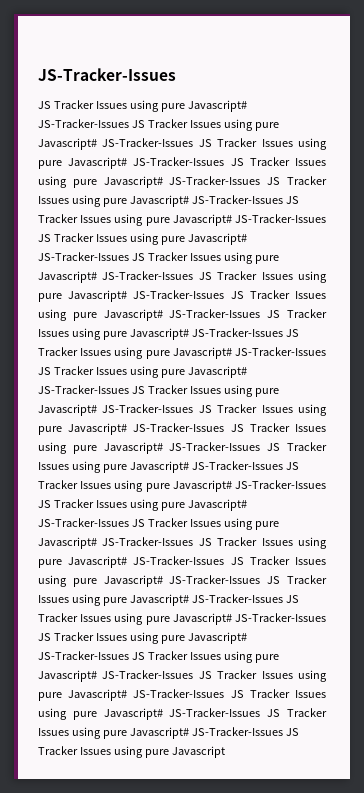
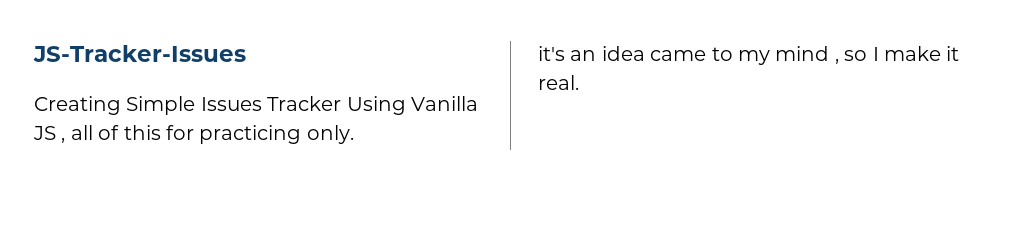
[38,100,247,112] [38,119,279,131] [38,138,327,150] [38,157,326,169] [38,176,327,188] [38,195,299,207] [38,214,326,226] [38,233,247,245] [38,252,279,264] [38,271,327,283] [38,290,326,302] [38,309,327,321] [38,328,299,340] [38,347,326,359] [38,366,247,378] [38,385,279,397] [38,404,327,416] [38,423,326,435] [38,442,327,454] [38,461,299,473] [38,480,326,492] [38,499,247,511] [38,518,279,530] [38,537,327,549] [38,556,326,568] [38,575,327,587] [38,594,299,606] [38,613,326,625] [38,632,247,644] [38,651,279,663] [38,670,327,682] [38,689,326,701] [38,708,327,720] [38,727,299,739] [38,746,225,758] JS Tracker Issues using pure Javascript# JS-Tracker-Issues JS Tracker Issues using pure Javascript# JS-Tracker-Issues JS Tracker Issues using pure Javascript# JS-Tracker-Issues JS Tracker Issues using pure Javascript# JS-Tracker-Issues JS Tracker Issues using pure Javascript# JS-Tracker-Issues JS Tracker Issues using pure Javascript# JS-Tracker-Issues JS Tracker Issues using pure Javascript# JS-Tracker-Issues JS Tracker Issues using pure Javascript# JS-Tracker-Issues JS Tracker Issues using pure Javascript# JS-Tracker-Issues JS Tracker Issues using pure Javascript# JS-Tracker-Issues JS Tracker Issues using pure Javascript# JS-Tracker-Issues JS Tracker Issues using pure Javascript# JS-Tracker-Issues JS Tracker Issues using pure Javascript# JS-Tracker-Issues JS Tracker Issues using pure Javascript# JS-Tracker-Issues JS Tracker Issues using pure Javascript# JS-Tracker-Issues JS Tracker Issues using pure Javascript# JS-Tracker-Issues JS Tracker Issues using pure Javascript# JS-Tracker-Issues JS Tracker Issues using pure Javascript# JS-Tracker-Issues JS Tracker Issues using pure Javascript# JS-Tracker-Issues JS Tracker Issues using pure Javascript# JS-Tracker-Issues JS Tracker Issues using pure Javascript# JS-Tracker-Issues JS Tracker Issues using pure Javascript# JS-Tracker-Issues JS Tracker Issues using pure Javascript# JS-Tracker-Issues JS Tracker Issues using pure Javascript# JS-Tracker-Issues JS Tracker Issues using pure Javascript# JS-Tracker-Issues JS Tracker Issues using pure Javascript# JS-Tracker-Issues JS Tracker Issues using pure Javascript# JS-Tracker-Issues JS Tracker Issues using pure Javascript# JS-Tracker-Issues JS Tracker Issues using pure Javascript# JS-Tracker-Issues JS Tracker Issues using pure Javascript -> [34,96,478,115] [33,125,354,144] [538,46,960,65] [538,75,579,90] Creating Simple Issues Tracker Using Vanilla JS , all of this for practicing only. // it's an idea came to my mind , so I make it real.

